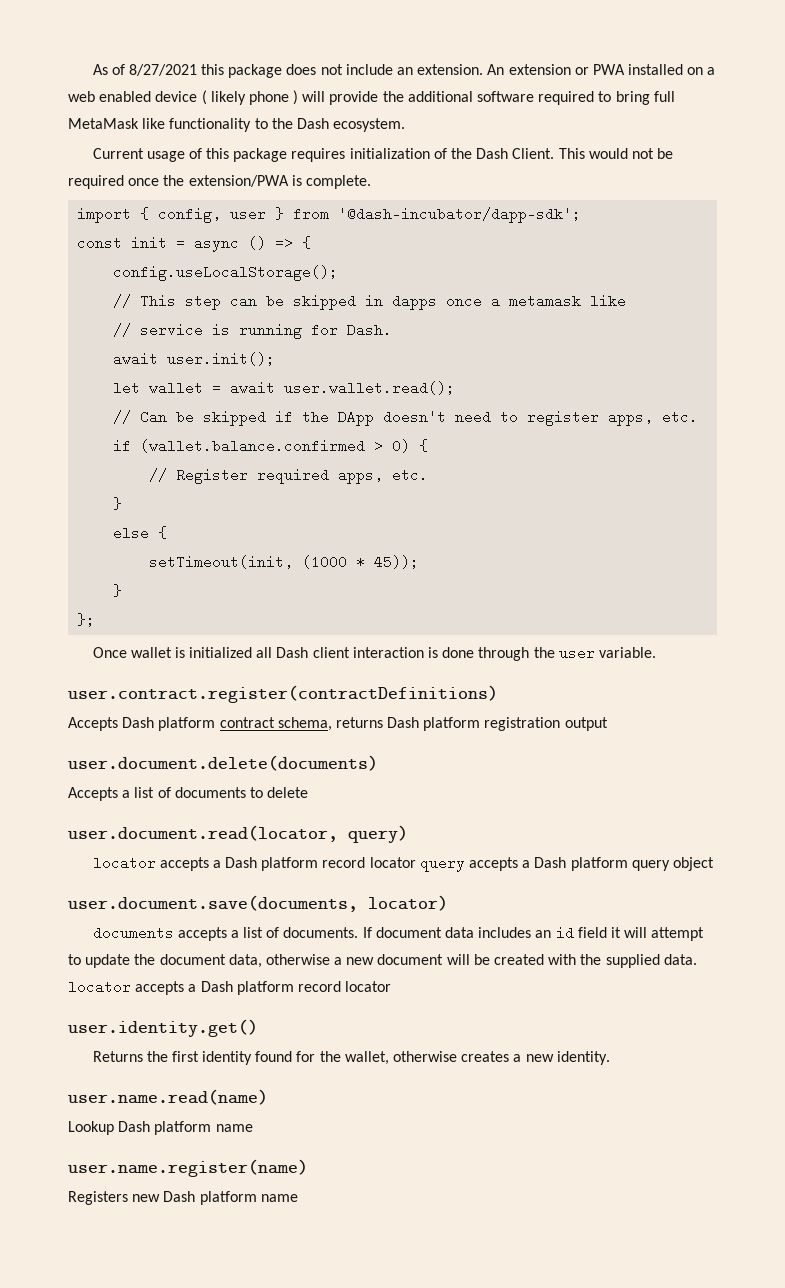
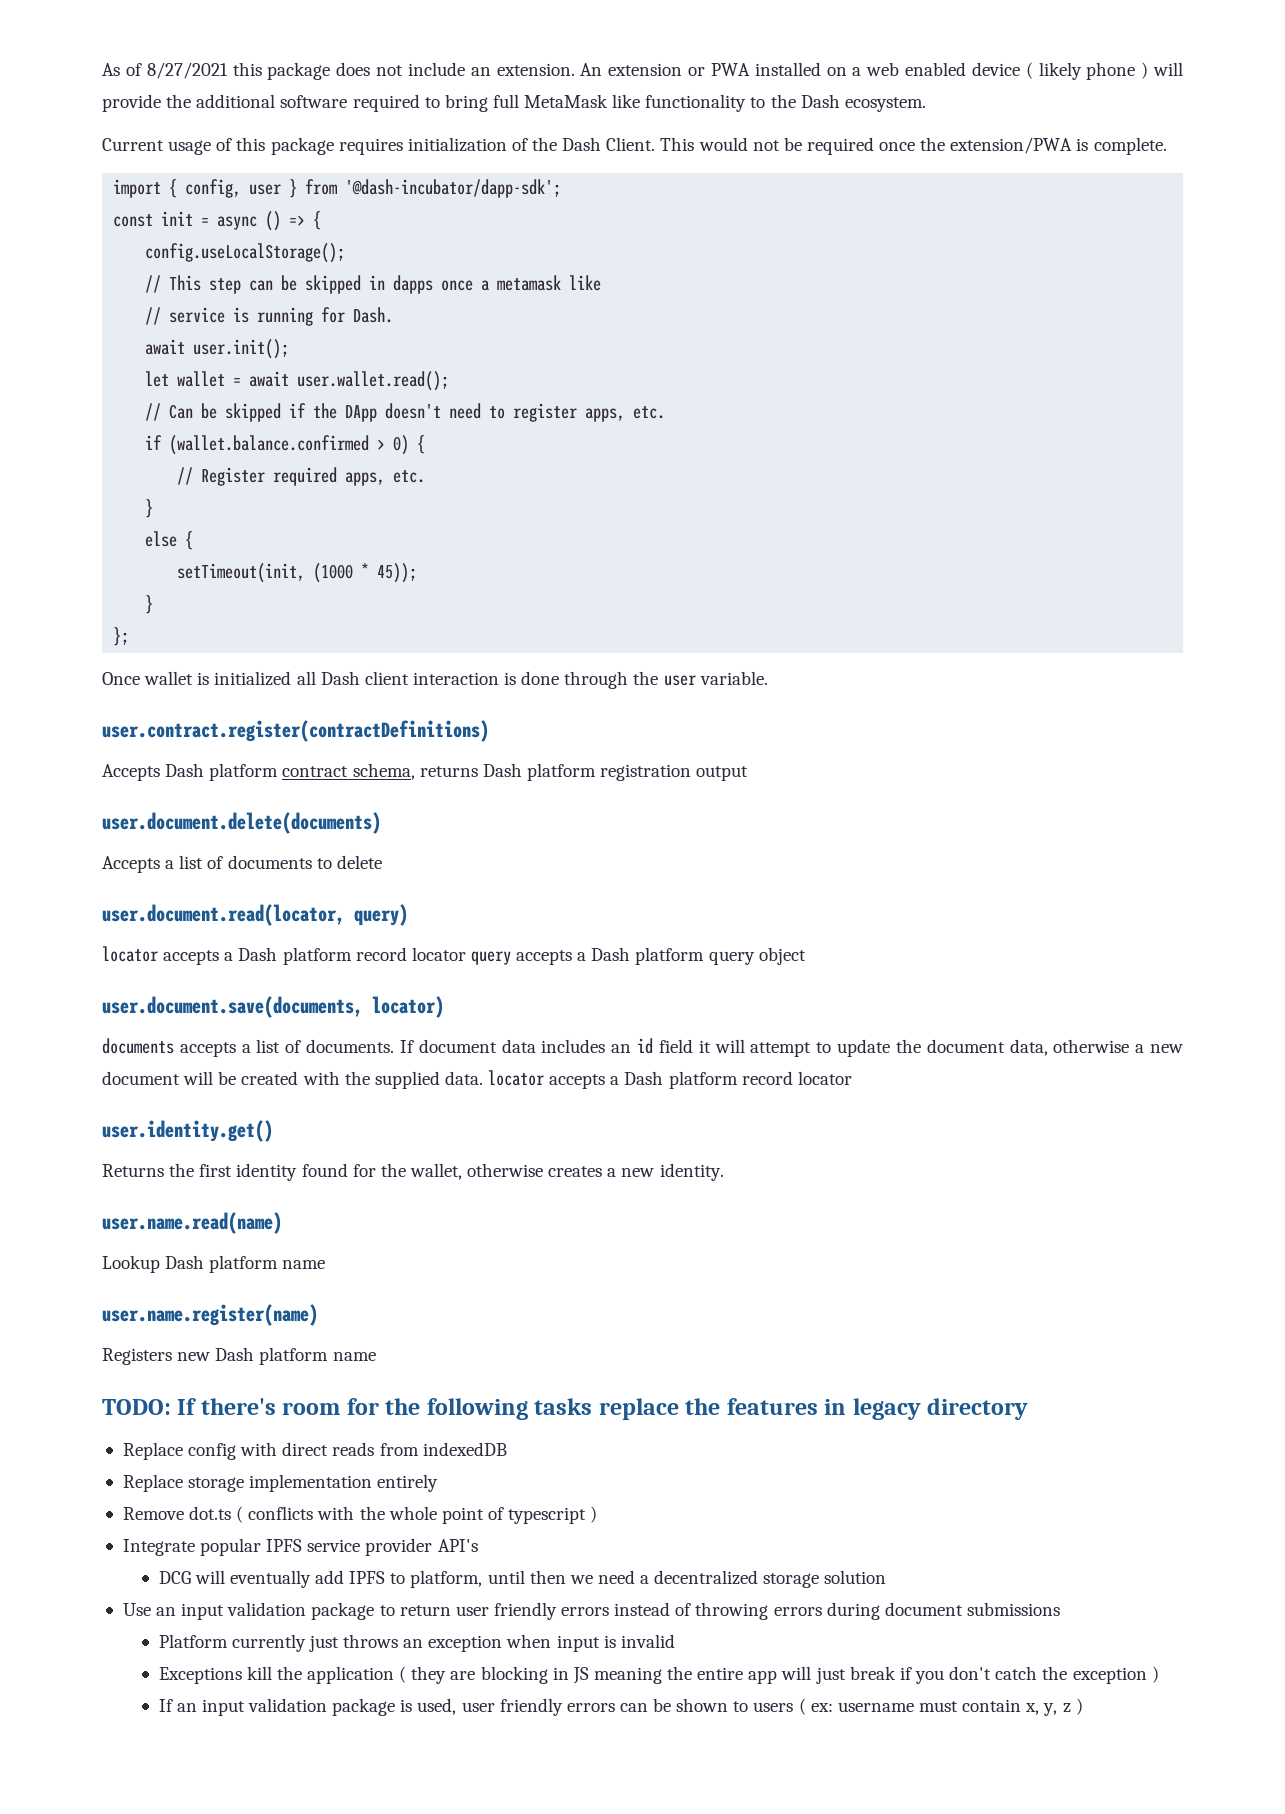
(298, 1198) none -> [102,1398,1029,1420] [122,1442,507,1460] [122,1474,439,1492] [122,1506,598,1524] [122,1538,478,1556] [158,1570,887,1588] [122,1602,1060,1620] [158,1634,675,1652] [158,1666,1159,1684] [158,1698,1083,1716] // TODO: If there's room for the following tasks replace the features in legacy directory // Replace config with direct reads from indexedDB // Replace storage implementation entirely // Remove dot.ts ( conflicts with the whole point of typescript ) // Integrate popular IPFS service provider API's // DCG will eventually add IPFS to platform, until then we need a decentralized storage solution // Use an input validation package to return user friendly errors instead of throwing errors during document submissions // Platform currently just throws an exception when input is invalid // Exceptions kill the application ( they are blocking in JS meaning the entire app will just break if you don't catch the exception ) // If an input validation package is used, user friendly errors can be shown to users ( ex: username must contain x, y, z )

